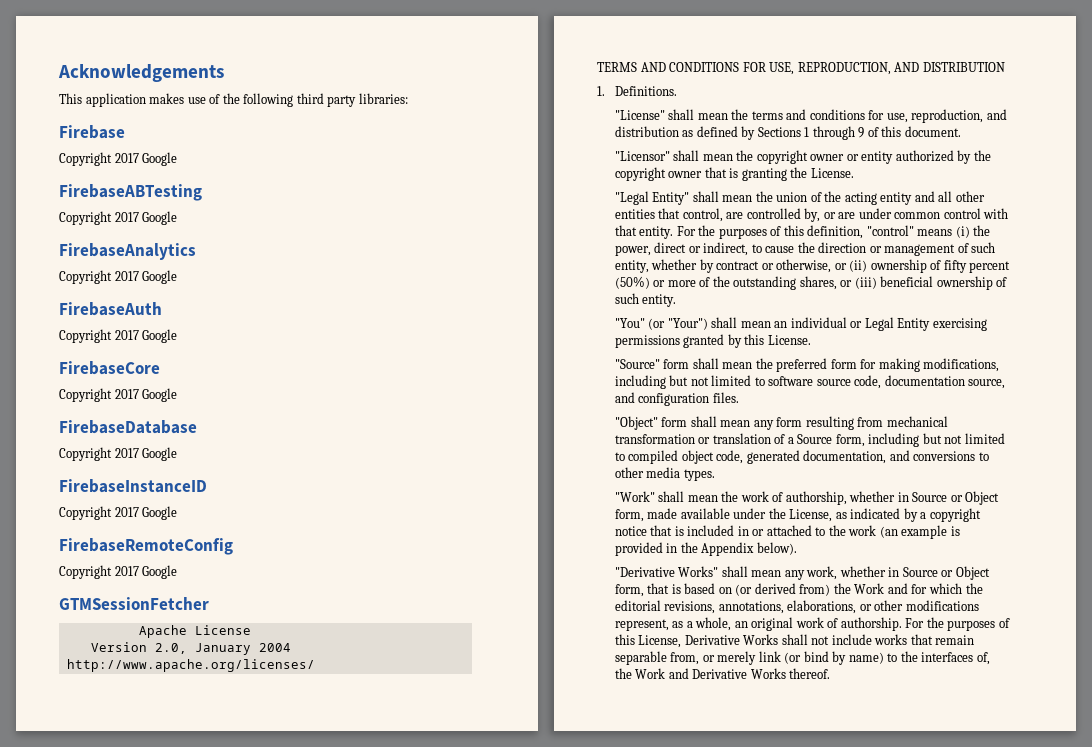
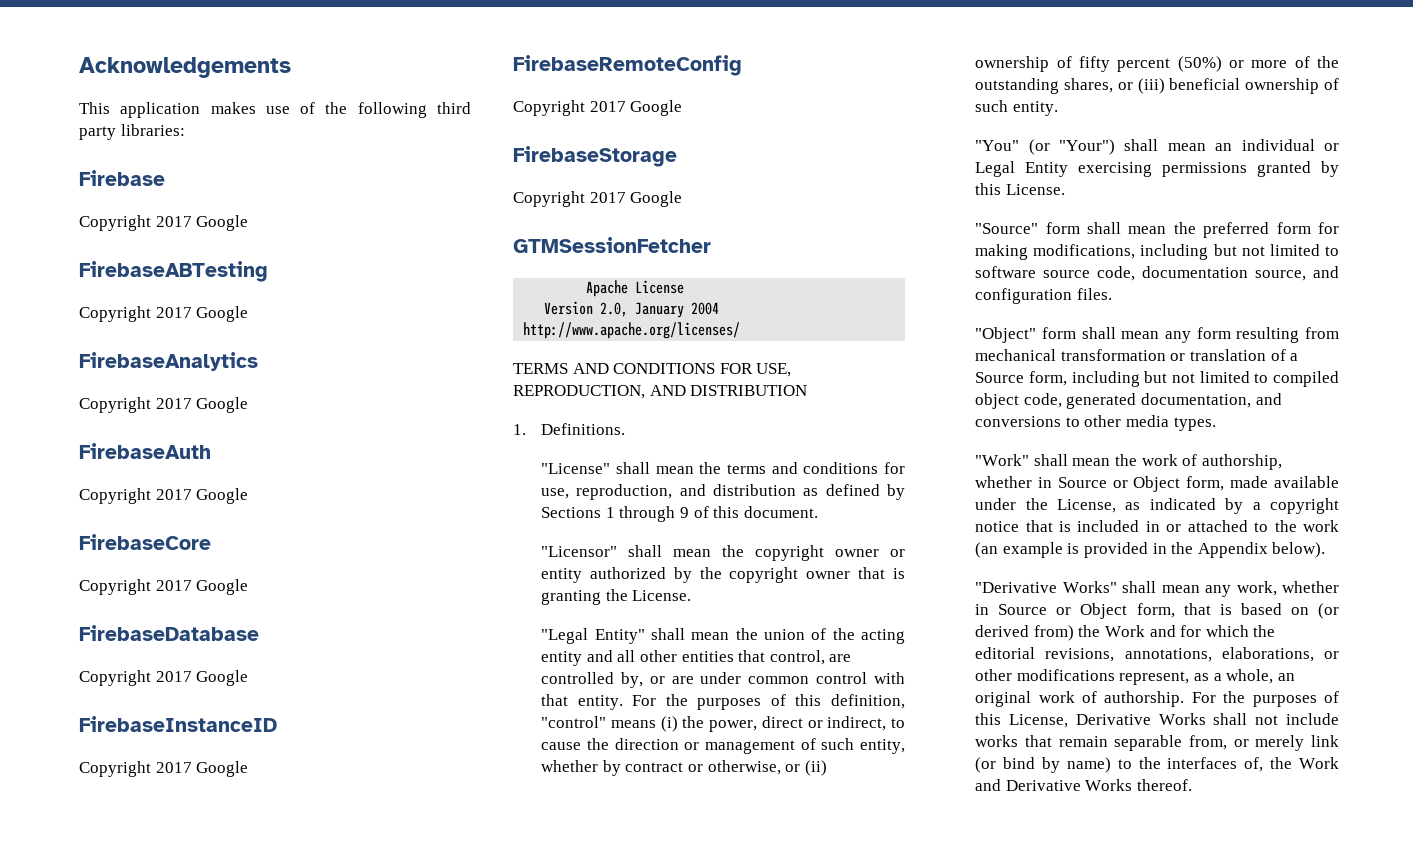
(178, 572) none -> [513,146,677,167] [513,191,683,207] // FirebaseStorage // Copyright 2017 Google

